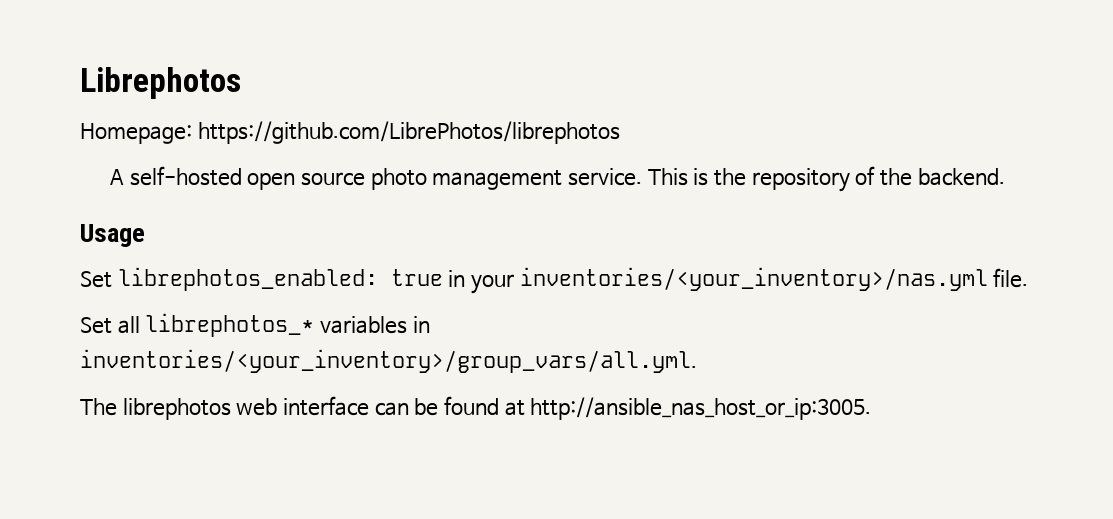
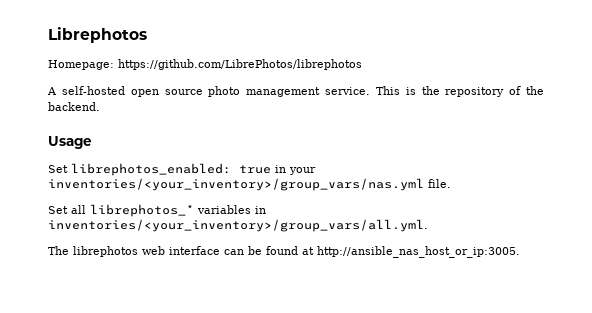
[519,267,988,291] inventories/<your_inventory>/nas.yml -> [48,178,424,191] inventories/<your_inventory>/group_vars/nas.yml

